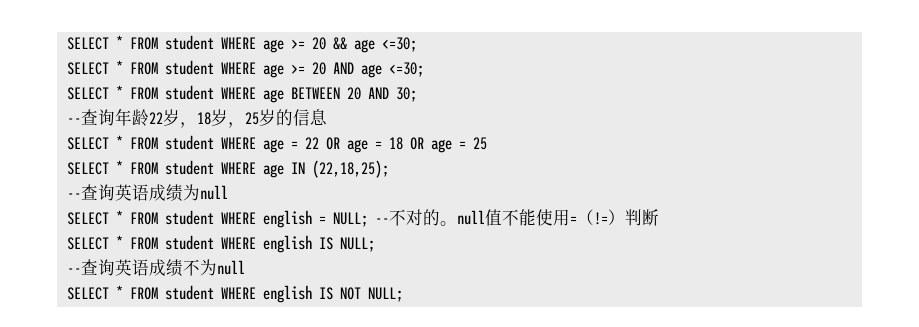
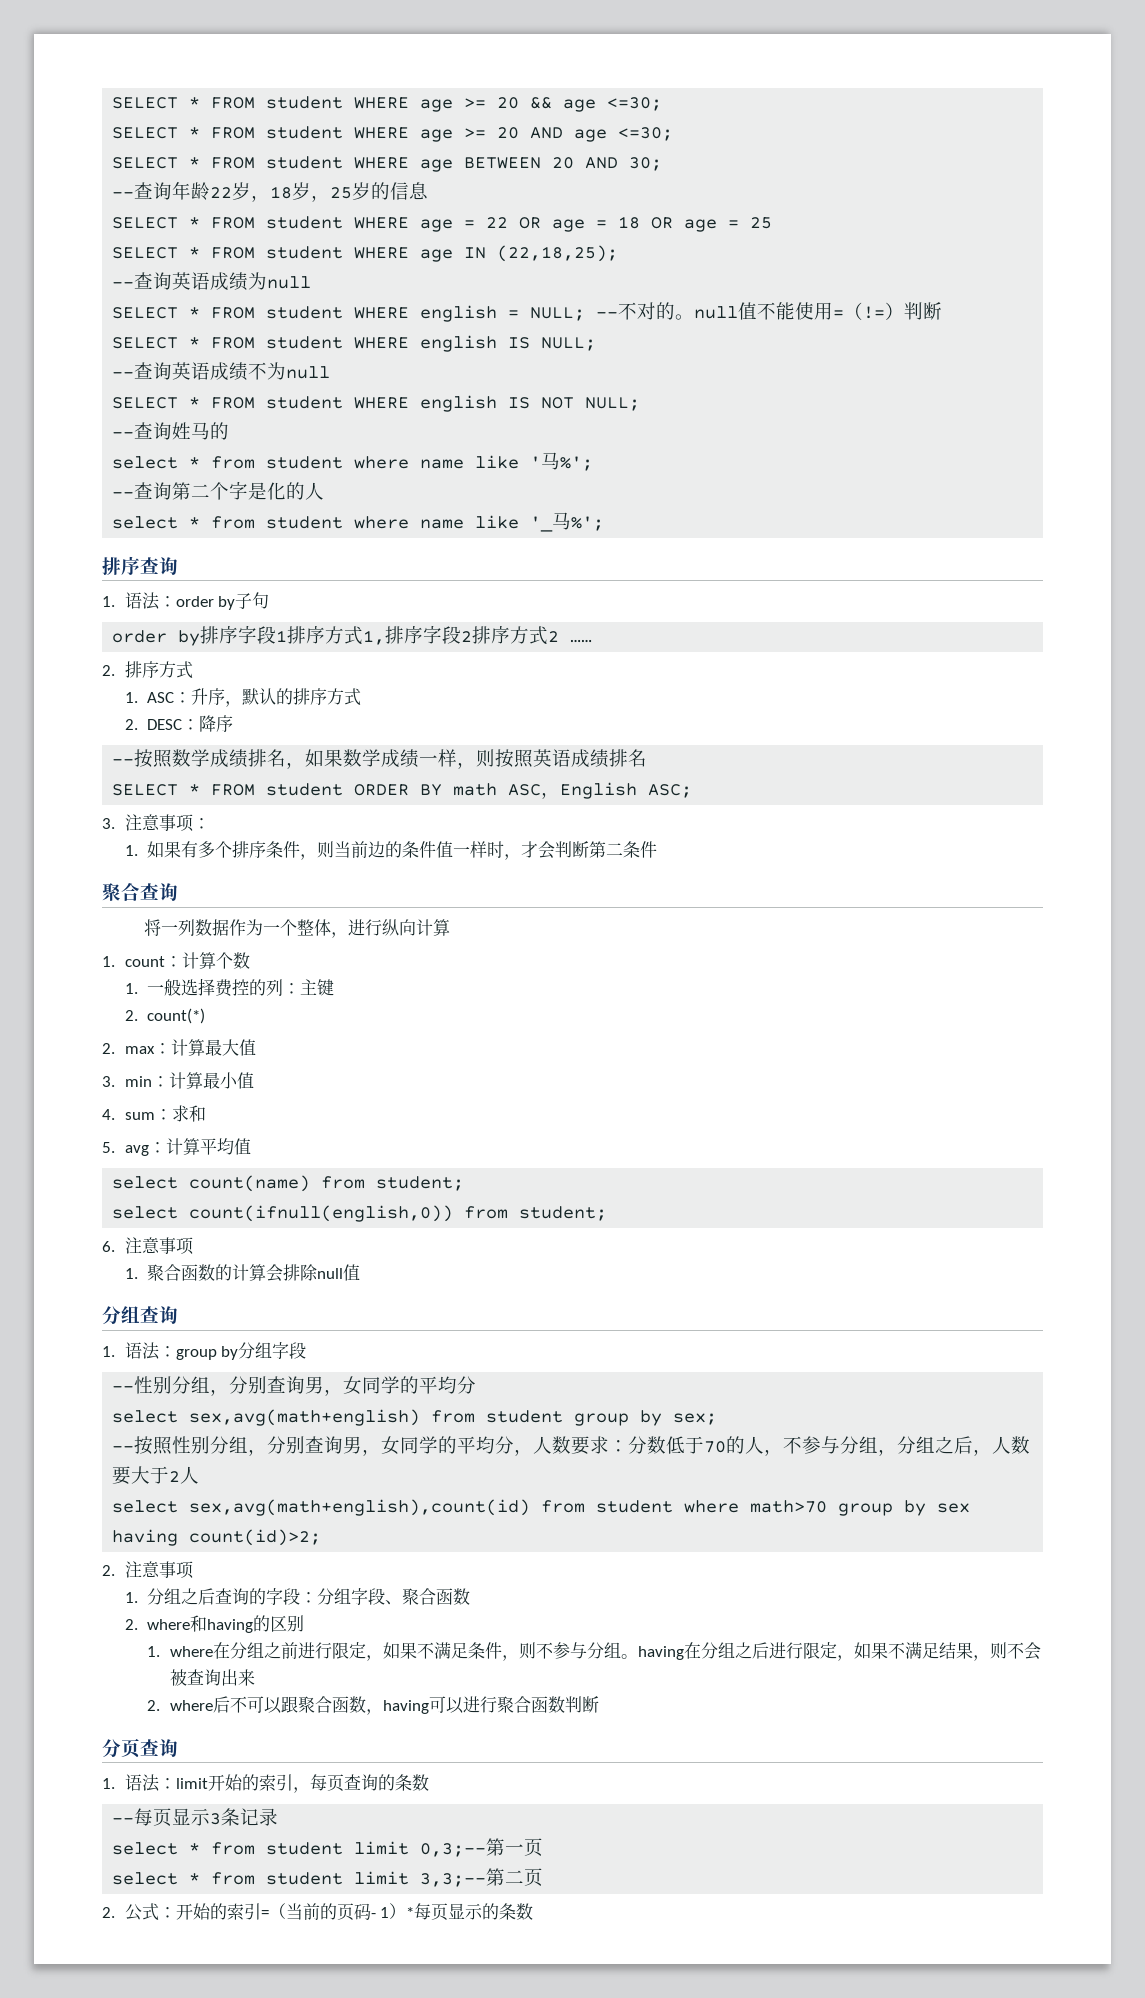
(403, 294) none -> [112,422,230,440] [112,452,594,471] [112,481,325,500] [112,512,605,532] [102,556,178,575] [102,592,270,610] [112,625,593,646] [102,661,193,679] [124,688,362,707] [124,715,234,732] [112,749,648,769] [112,782,693,799] [102,814,210,832] [124,841,658,860] [102,883,178,901] [144,919,451,938] [102,952,250,969] [124,978,335,997] [124,1008,206,1024] [102,1039,256,1056] [102,1072,254,1089] [102,1105,206,1122] [102,1138,251,1156] [112,1175,465,1192] [112,1205,608,1222] [102,1237,194,1255] [124,1264,361,1282] [102,1306,178,1325] [102,1342,307,1360] [112,1376,477,1396] [112,1409,718,1426] [112,1436,1031,1456] [112,1466,200,1485] [112,1499,971,1516] [112,1529,322,1546] [102,1561,194,1579] [124,1588,471,1605] [124,1615,305,1633] [147,1642,1041,1661] [169,1669,255,1686] [147,1696,599,1715] [102,1738,178,1758] [102,1774,429,1793] [112,1808,279,1827] [112,1838,544,1857] [112,1868,544,1887] [102,1903,534,1921] // --查询姓马的 // select * from student where name like '马%'; // --查询第二个字是化的人 // select * from student where name like '_马%'; // 排序查询 // 1.语法：order by子句 // order by排序字段1排序方式1,排序字段2排序方式2 …… // 2.排序方式 // 1. ASC：升序，默认的排序方式 // 2. DESC：降序 // --按照数学成绩排名，如果数学成绩一样，则按照英语成绩排名 // SELECT * FROM student ORDER BY math ASC，English ASC; // 3.注意事项： // 1.如果有多个排序条件，则当前边的条件值一样时，才会判断第二条件 // 聚合查询 // 将一列数据作为一个整体，进行纵向计算 // 1. count：计算个数 // 1.一般选择费控的列：主键 // 2. count(*) // 2. max：计算最大值 // 3. min：计算最小值 // 4. sum：求和 // 5. avg：计算平均值 // select count(name) from student; // select count(ifnull(english,0)) from student; // 6.注意事项 // 1.聚合函数的计算会排除null值 // 分组查询 // 1.语法：group by分组字段 // --性别分组，分别查询男，女同学的平均分 // select sex,avg(math+english) from student group by sex; // --按照性别分组，分别查询男，女同学的平均分，人数要求：分数低于70的人，不参与分组，分组之后，人数要大于2人 // select sex,avg(math+english),count(id) from student where math>70 group by sex having count(id)>2; // 2.注意事项 // 1.分组之后查询的字段：分组字段、聚合函数 // 2. where和having的区别 // 1. where在分组之前进行限定，如果不满足条件，则不参与分组。having在分组之后进行限定，如果不满足结果，则不会被查询出来 // 2. where后不可以跟聚合函数，having可以进行聚合函数判断 // 分页查询 // 1.语法：limit开始的索引，每页查询的条数 // --每页显示3条记录 // select * from student limit 0,3;--第一页 // select * from student limit 3,3;--第二页 // 2.公式：开始的索引=（当前的页码- 1）*每页显示的条数

